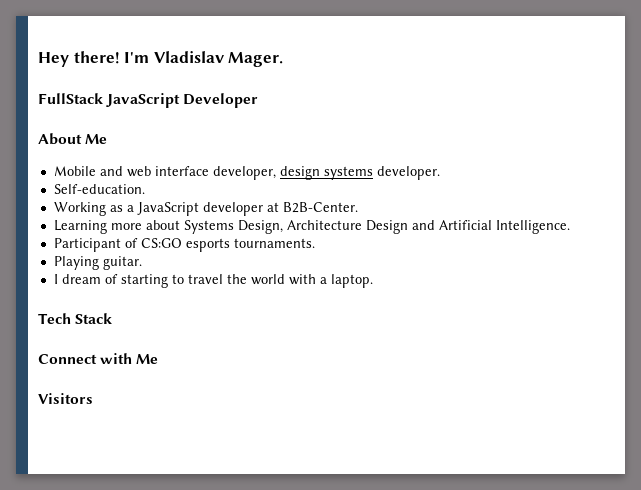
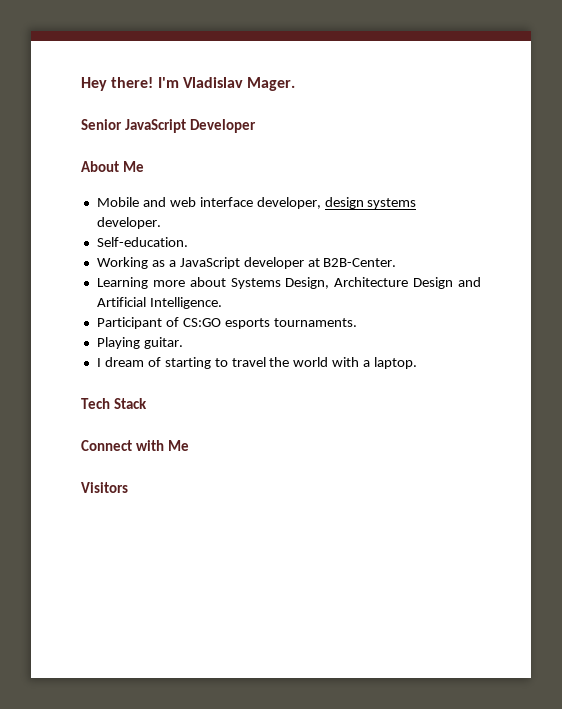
[38,93,103,104] FullStack -> [81,119,122,130] Senior

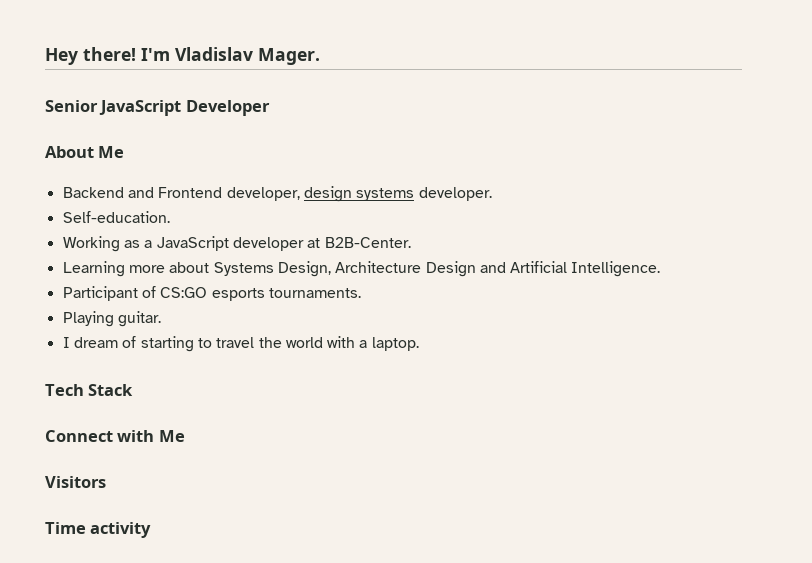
[96,197,253,207] Mobile and web interface -> [62,187,223,198] Backend and Frontend
(128, 487) none -> [45,522,152,538] // Time activity

